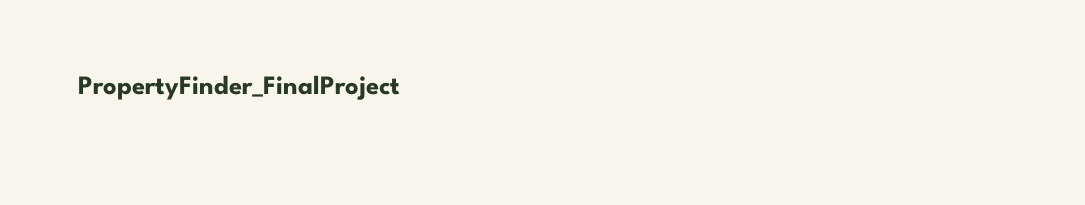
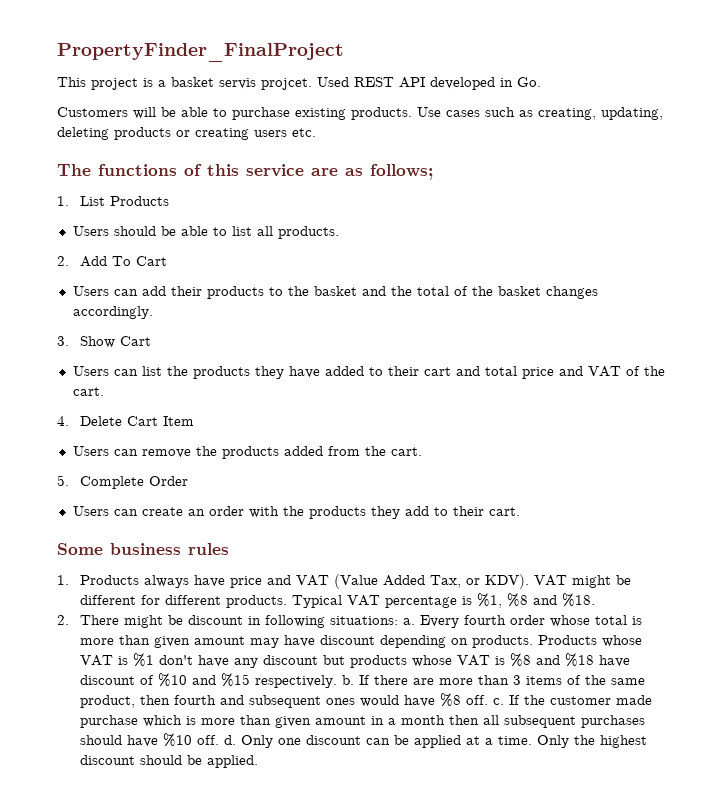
(400, 87) none -> [57,77,541,90] [57,107,663,120] [57,127,316,140] [57,164,433,180] [57,196,170,206] [72,226,339,239] [57,256,168,267] [72,286,598,299] [72,306,153,319] [57,336,152,348] [72,366,665,379] [72,387,104,396] [57,416,195,426] [72,446,422,459] [57,475,189,489] [72,506,520,519] [57,543,229,555] [57,574,632,589] [80,593,596,608] [57,615,643,628] [80,635,643,648] [80,653,631,668] [80,673,646,688] [80,693,653,708] [80,715,646,728] [80,733,648,748] [80,755,259,768] // This project is a basket servis projcet. Used REST API developed in Go. // Customers will be able to purchase existing products. Use cases such as creating, updating, deleting products or creating users etc. // The functions of this service are as follows; // 1. List Products // Users should be able to list all products. // 2. Add To Cart // Users can add their products to the basket and the total of the basket changes accordingly. // 3. Show Cart // Users can list the products they have added to their cart and total price and VAT of the cart. // 4. Delete Cart Item // Users can remove the products added from the cart. // 5. Complete Order // Users can create an order with the products they add to their cart. // Some business rules // 1. Products always have price and VAT (Value Added Tax, or KDV). VAT might be different for different products. Typical VAT percentage is %1, %8 and %18. // 2. There might be discount in following situations: a. Every fourth order whose total is more than given amount may have discount depending on products. Products whose VAT is %1 don't have any discount but products whose VAT is %8 and %18 have discount of %10 and %15 respectively. b. If there are more than 3 items of the same product, then fourth and subsequent ones would have %8 off. c. If the customer made purchase which is more than given amount in a month then all subsequent purchases should have %10 off. d. Only one discount can be applied at a time. Only the highest discount should be applied.

